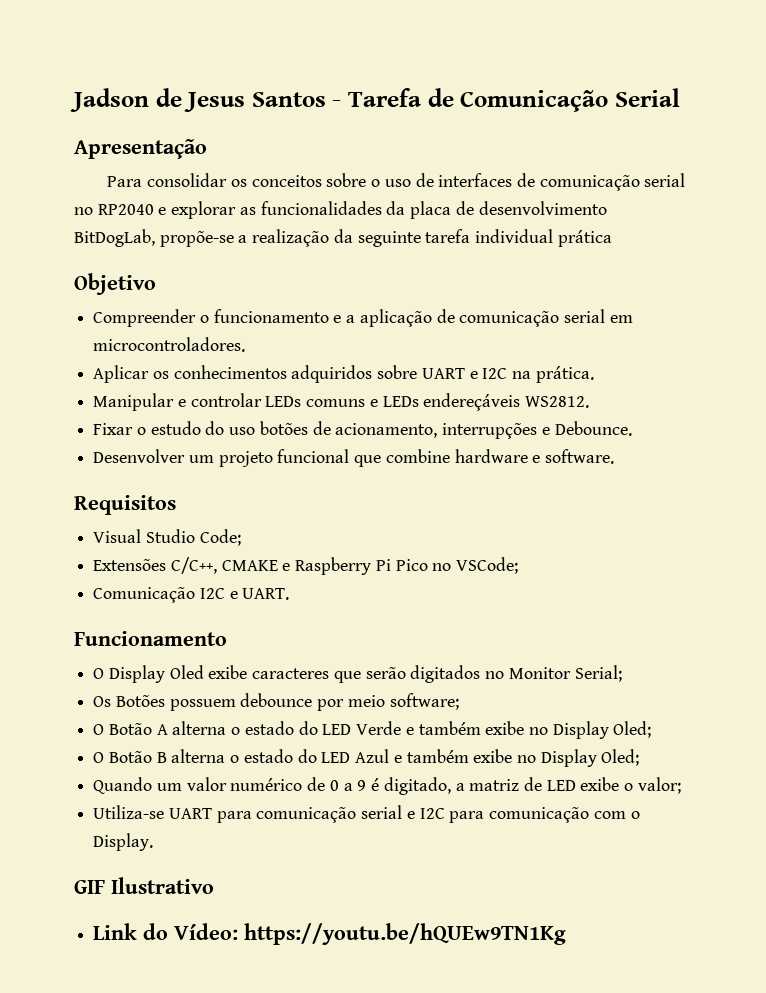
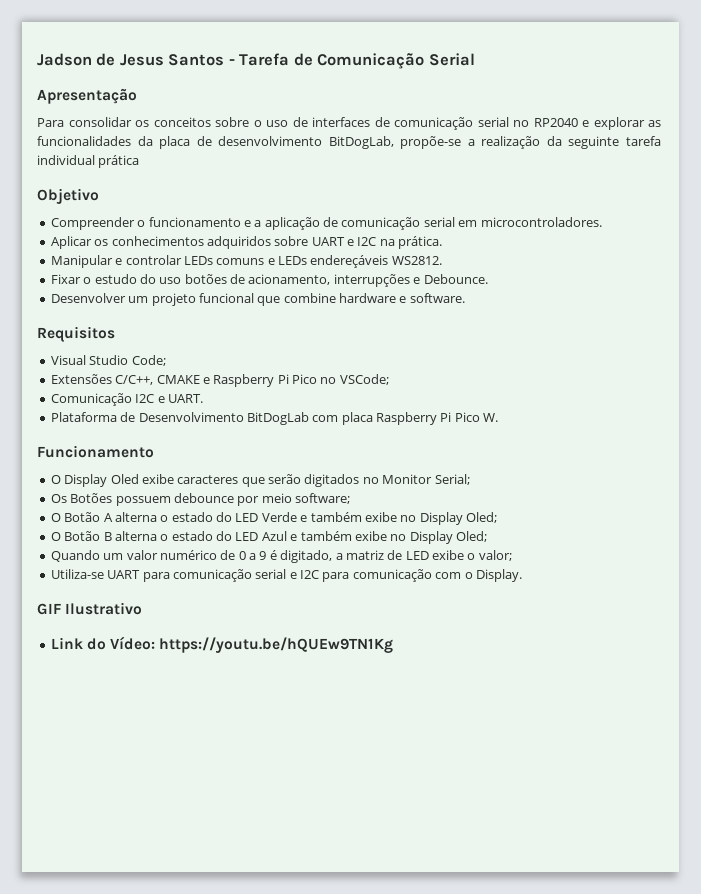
(290, 594) none -> [50,412,499,425] // Plataforma de Desenvolvimento BitDogLab com placa Raspberry Pi Pico W.

